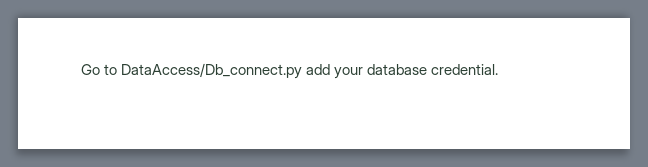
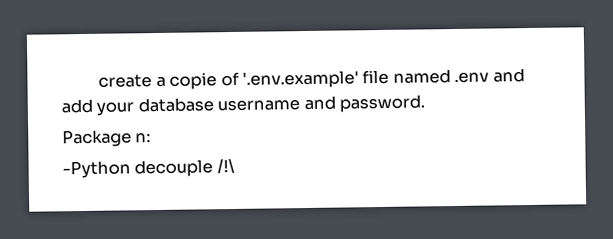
[81,63,499,79] Go to DataAccess/Db_connect.py add your database credential. -> [98,68,525,90] [61,94,426,116] [62,129,152,148] [62,158,235,179] create a copie of '.env.example' file named .env and add your database username and password. // Package n: // -Python decouple /!\

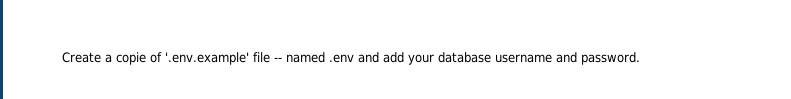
[98,74,153,88] create -> [62,52,101,63] Create
(390, 77) none -> [274,57,282,62] --
[62,129,152,148] [62,158,235,179] // Package n: // -Python decouple /!\ -> (640, 58) none

